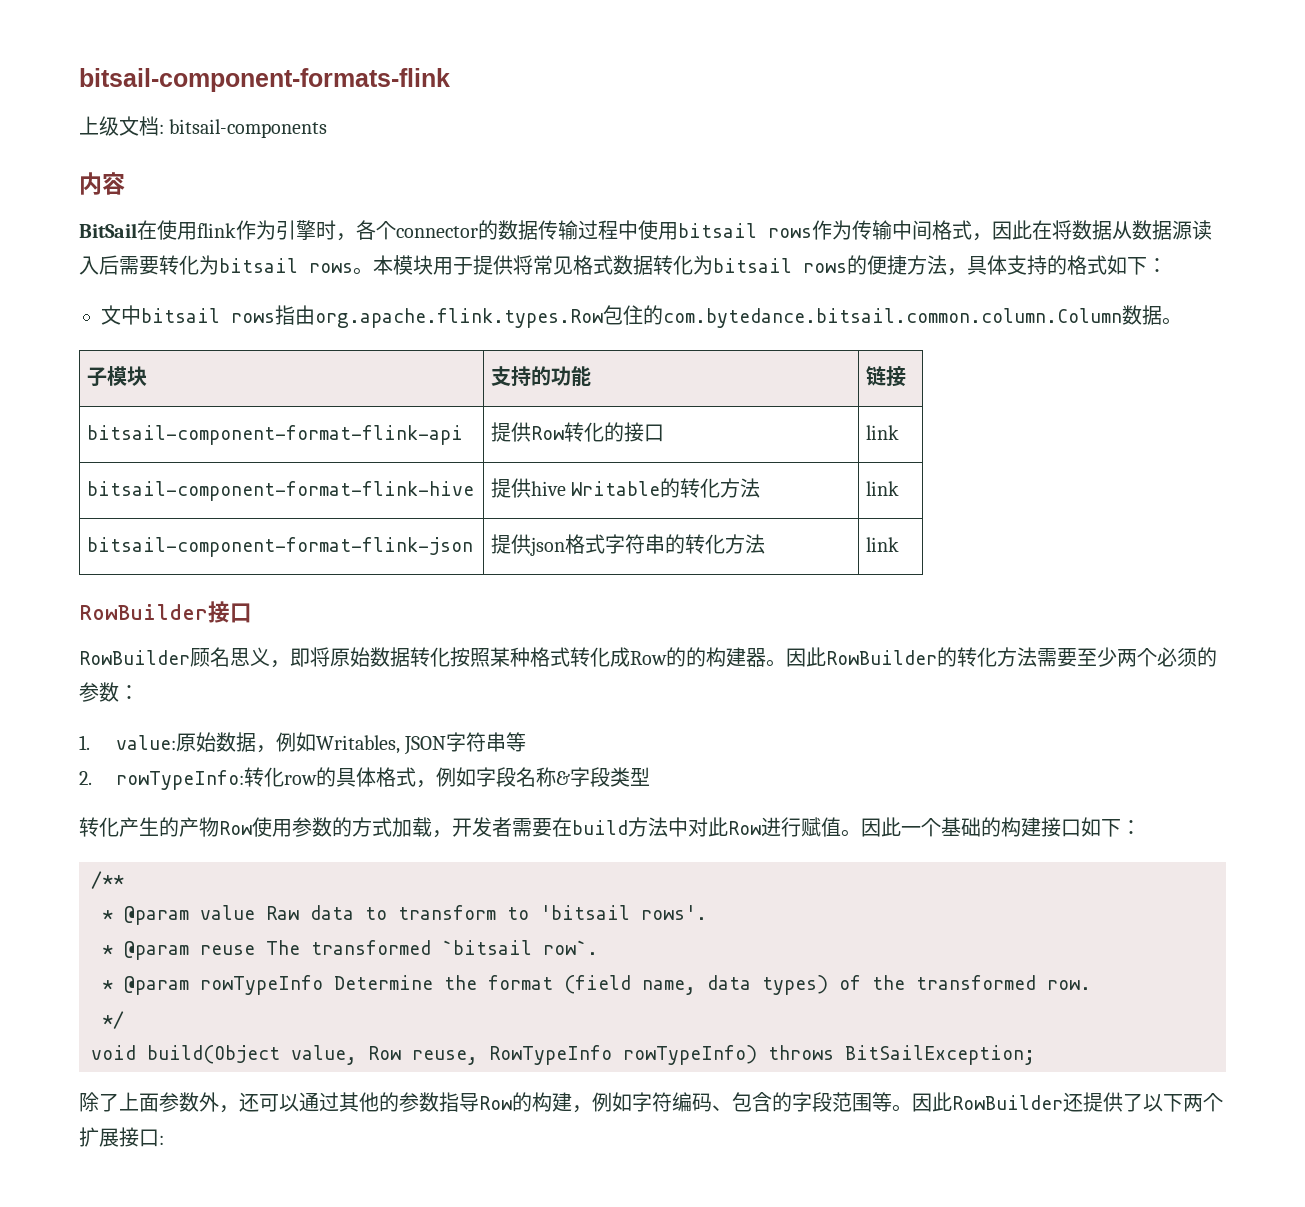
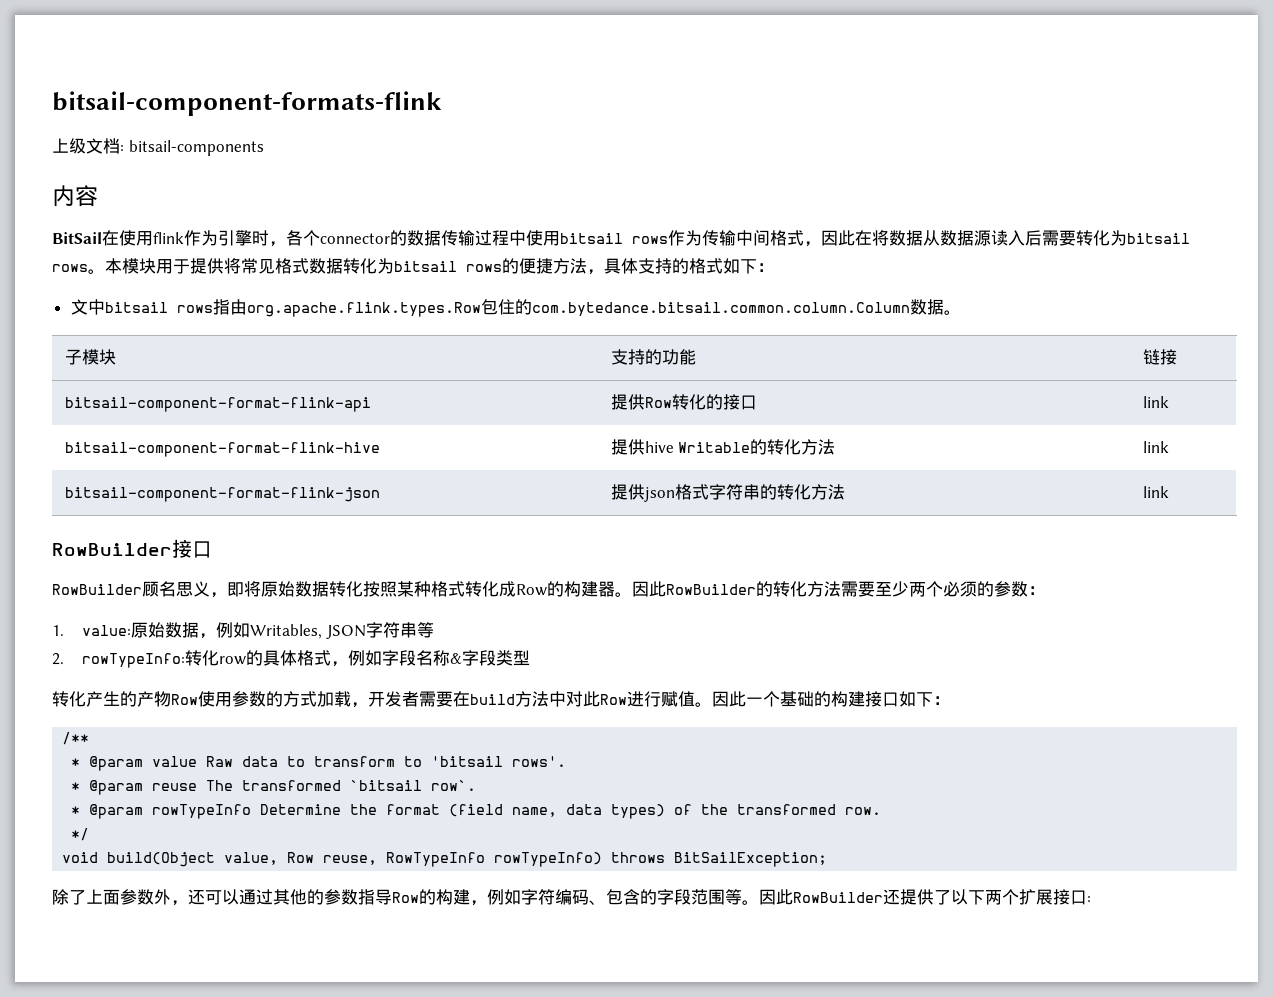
[686,647,706,667] 的 -> (564, 589) none

